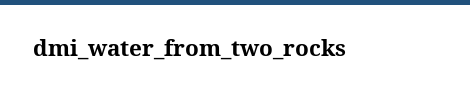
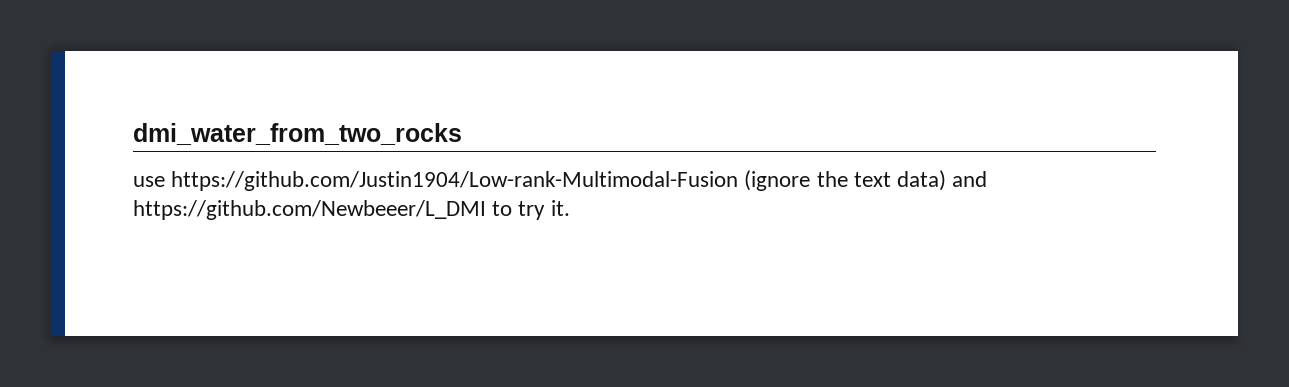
(346, 49) none -> [133,170,988,191] [133,200,570,220] // use https://github.com/Justin1904/Low-rank-Multimodal-Fusion (ignore the text data) and https://github.com/Newbeeer/L_DMI to try it.

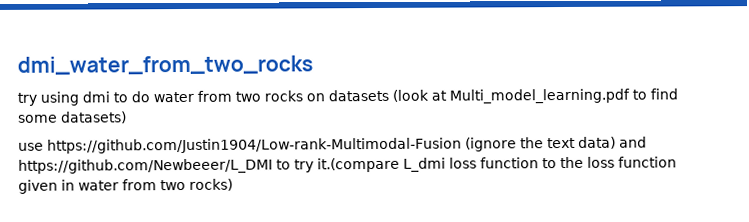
(462, 134) none -> [17,88,678,106] [18,111,127,124] // try using dmi to do water from two rocks on datasets (look at Multi_model_learning.pdf to find some datasets)
[550,200,570,216] it. -> [317,156,677,173] [18,178,233,194] it.(compare L_dmi loss function to the loss function given in water from two rocks)

